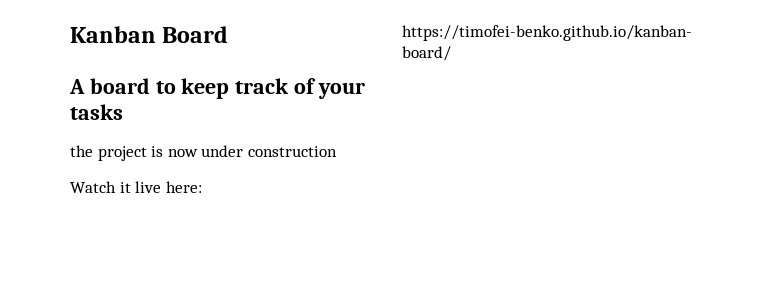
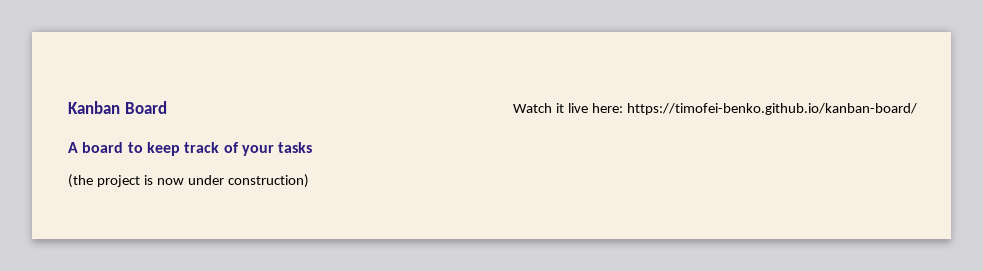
[70,145,93,157] the -> [68,174,93,188] (the
[247,146,337,157] construction -> [227,174,309,188] construction)

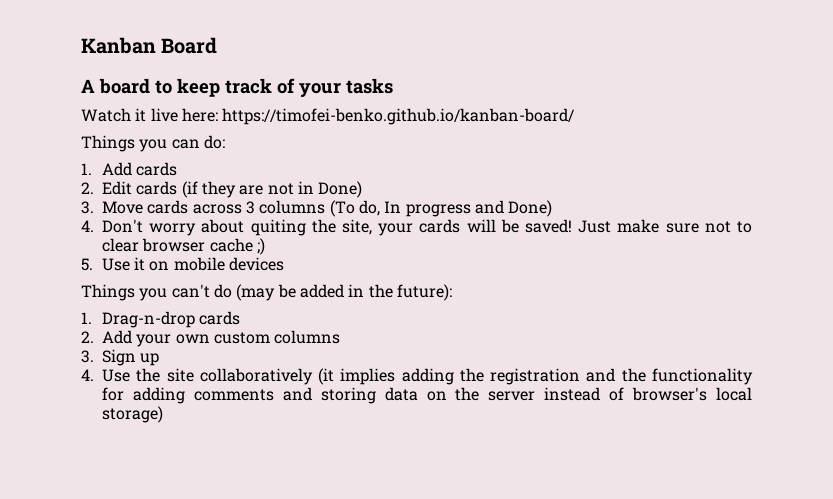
[68,174,309,188] // (the project is now under construction) -> (393, 86) none
(917, 109) none -> [81,135,225,152] [81,162,178,176] [81,181,363,198] [81,200,553,217] [81,219,753,236] [102,238,265,255] [81,257,284,271] [81,284,452,301] [81,311,241,328] [81,330,341,347] [81,349,160,366] [81,368,753,385] [102,387,752,404] [102,406,163,423] // Things you can do: // 1. Add cards // 2. Edit cards (if they are not in Done) // 3. Move cards across 3 columns (To do, In progress and Done) // 4. Don't worry about quiting the site, your cards will be saved! Just make sure not to clear browser cache ;) // 5. Use it on mobile devices // Things you can't do (may be added in the future): // 1. Drag-n-drop cards // 2. Add your own custom columns // 3. Sign up // 4. Use the site collaboratively (it implies adding the registration and the functionality for adding comments and storing data on the server instead of browser's local storage)

